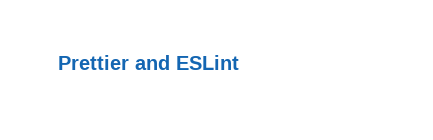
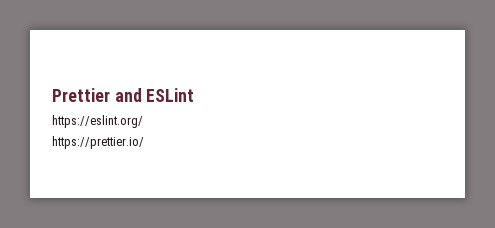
(239, 62) none -> [52,115,143,128] [52,136,144,149] // https://eslint.org/ // https://prettier.io/

